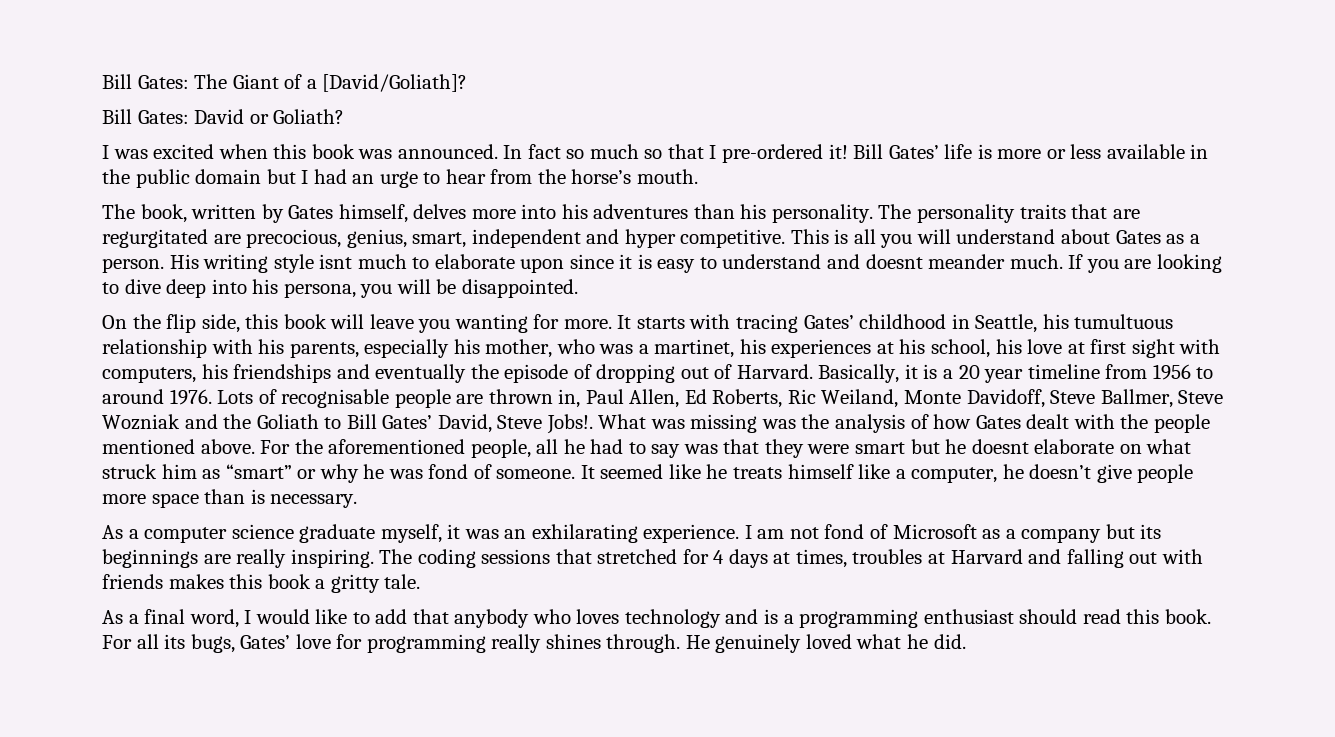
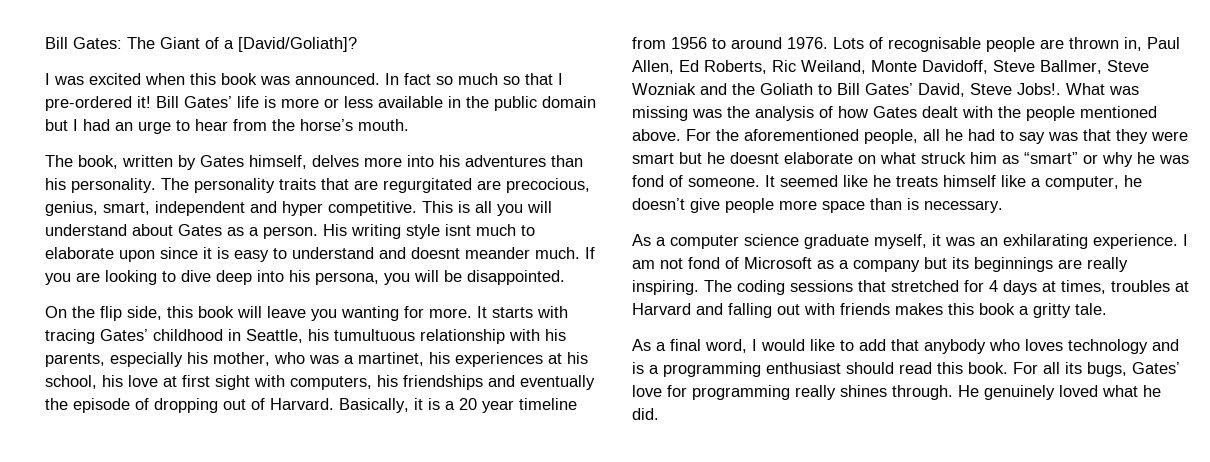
[102,109,345,124] // Bill Gates: David or Goliath? -> (357, 44) none

